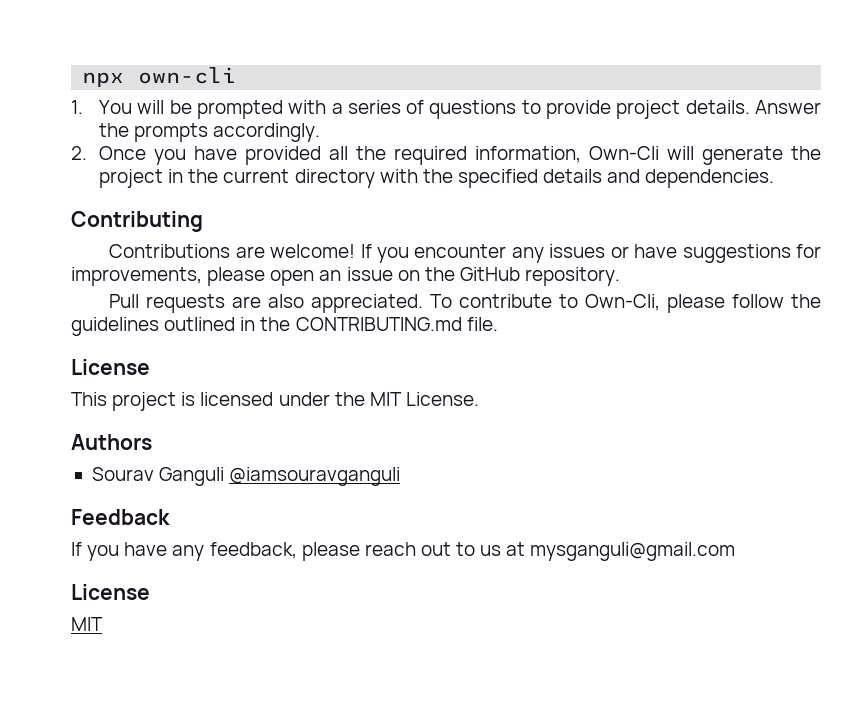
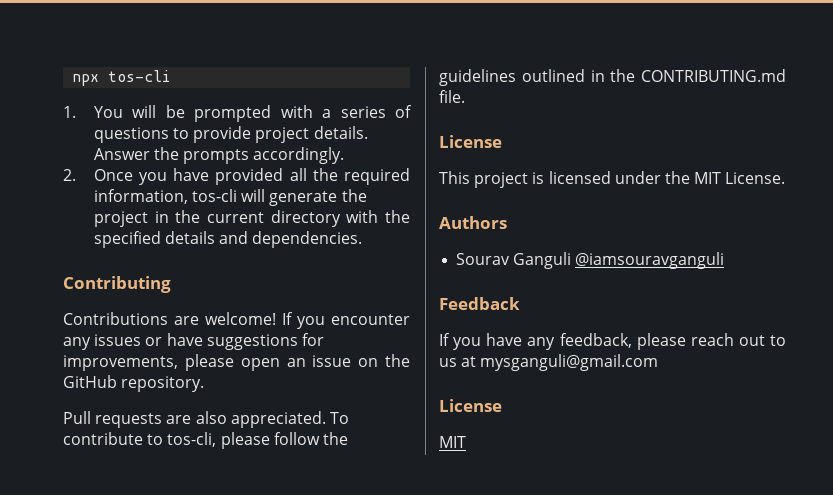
[138,67,237,84] own-cli -> [108,70,171,82] tos-cli
[589,146,660,160] Own-Cli -> [192,189,238,202] tos-cli
[585,294,661,311] Own-Cli, -> [167,432,217,447] tos-cli,

